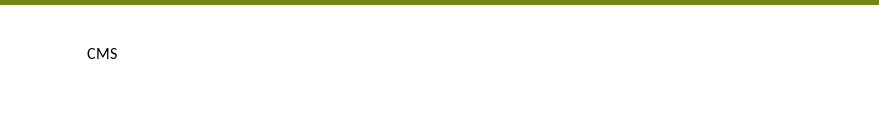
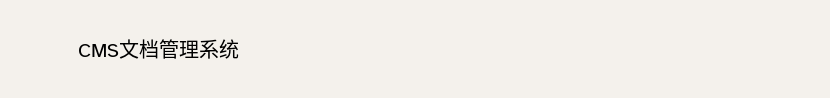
(117, 53) none -> [119,39,239,59] 文档管理系统

